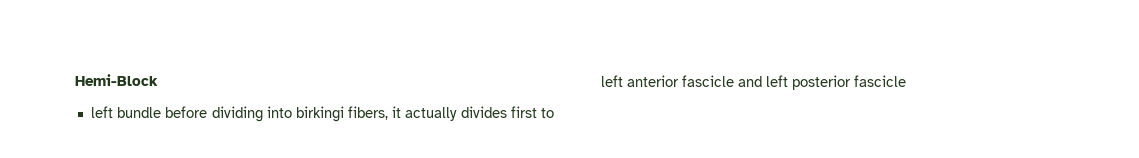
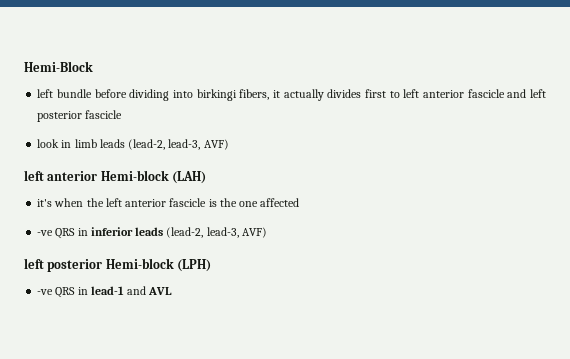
(906, 81) none -> [37,139,229,150] [24,170,207,184] [37,198,300,207] [37,227,267,239] [24,258,212,272] [37,286,173,298] // look in limb leads (lead-2, lead-3, AVF) // left anterior Hemi-block (LAH) // it's when the left anterior fascicle is the one affected // -ve QRS in inferior leads (lead-2, lead-3, AVF) // left posterior Hemi-block (LPH) // -ve QRS in lead-1 and AVL

